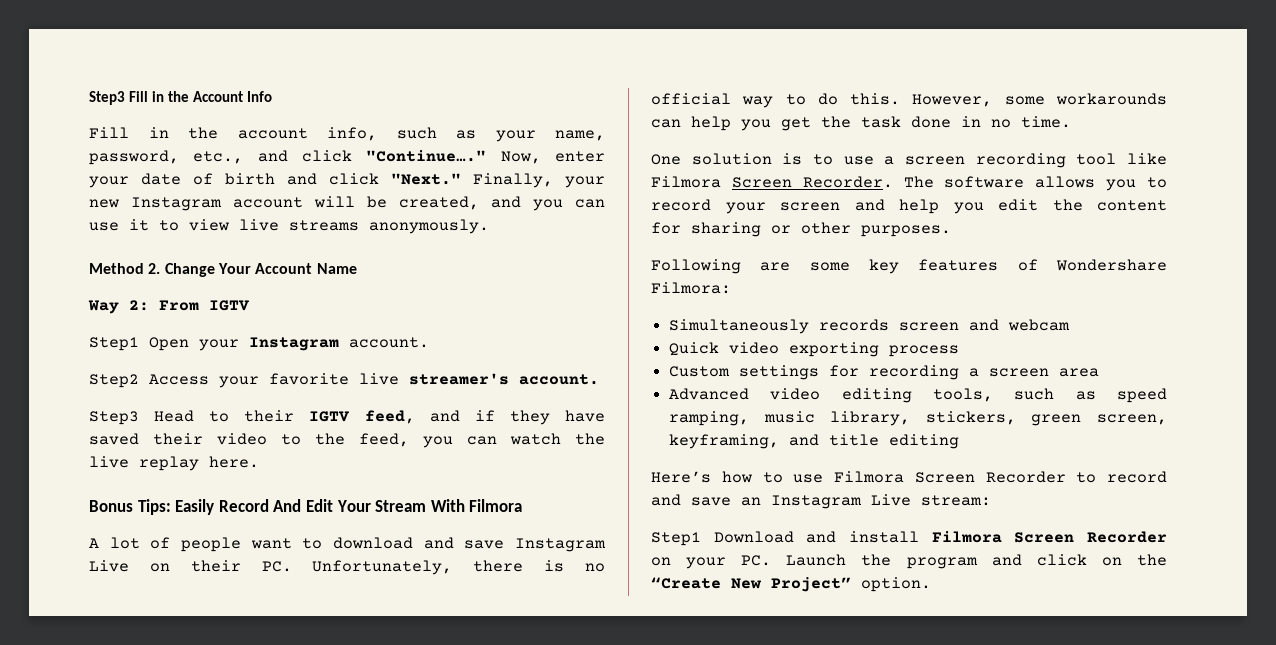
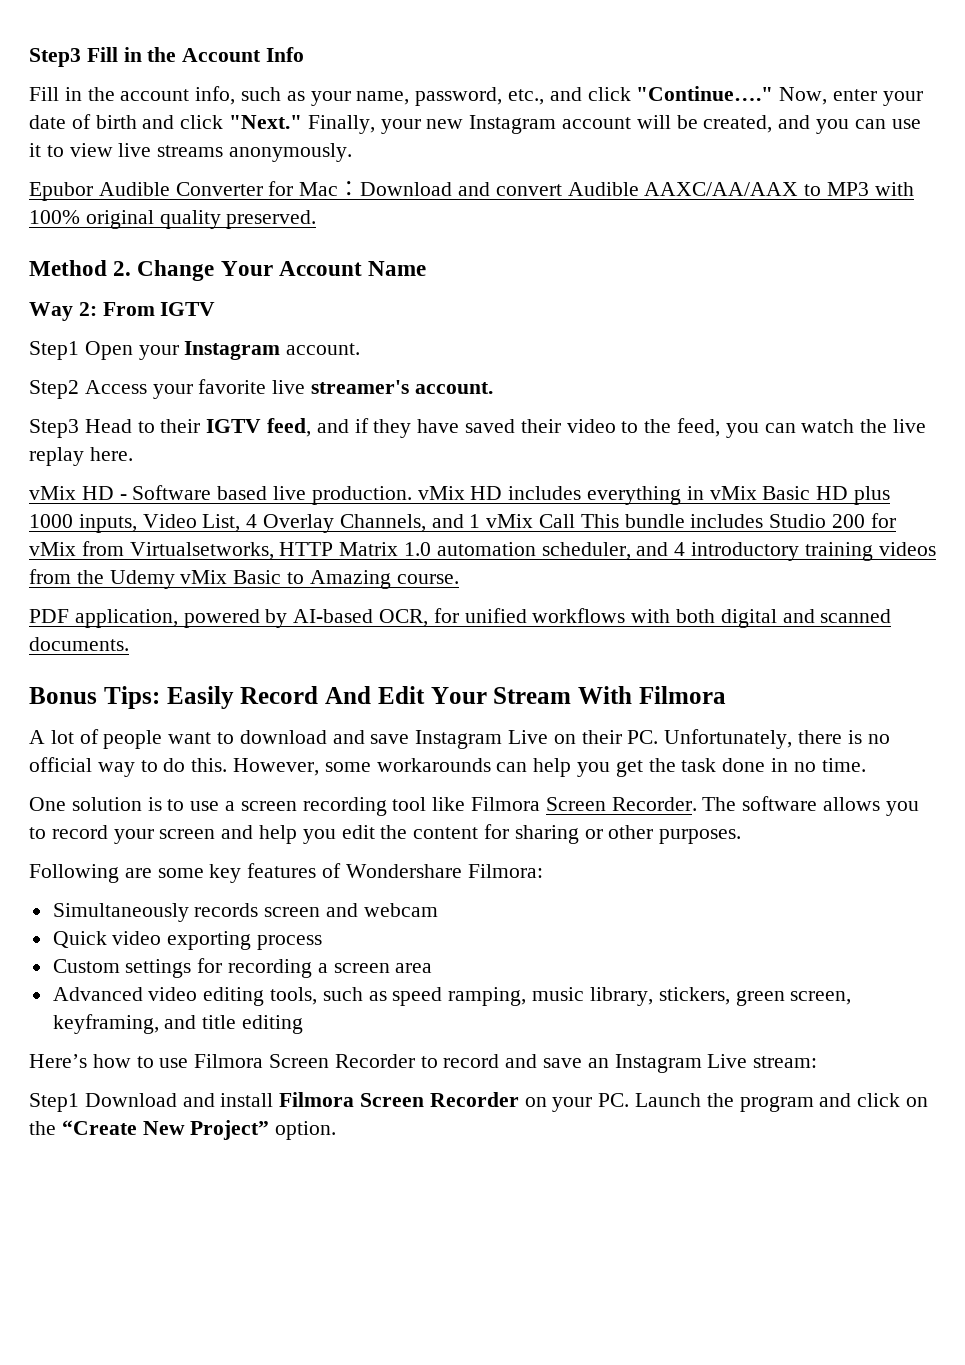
(489, 226) none -> [29,181,914,201] [29,210,317,229] // Epubor Audible Converter for Mac：Download and convert Audible AAXC/AA/AAX to MP3 with 100% original quality preserved.
(259, 462) none -> [29,485,891,505] [29,513,896,533] [29,541,936,561] [29,569,459,589] [29,608,892,628] [29,637,129,651] // vMix HD - Software based live production. vMix HD includes everything in vMix Basic HD plus 1000 inputs, Video List, 4 Overlay Channels, and 1 vMix Call This bundle includes Studio 200 for vMix from Virtualsetworks, HTTP Matrix 1.0 automation scheduler, and 4 introductory training videos from the Udemy vMix Basic to Amazing course. // PDF application, powered by AI-based OCR, for unified workflows with both digital and scanned documents.

